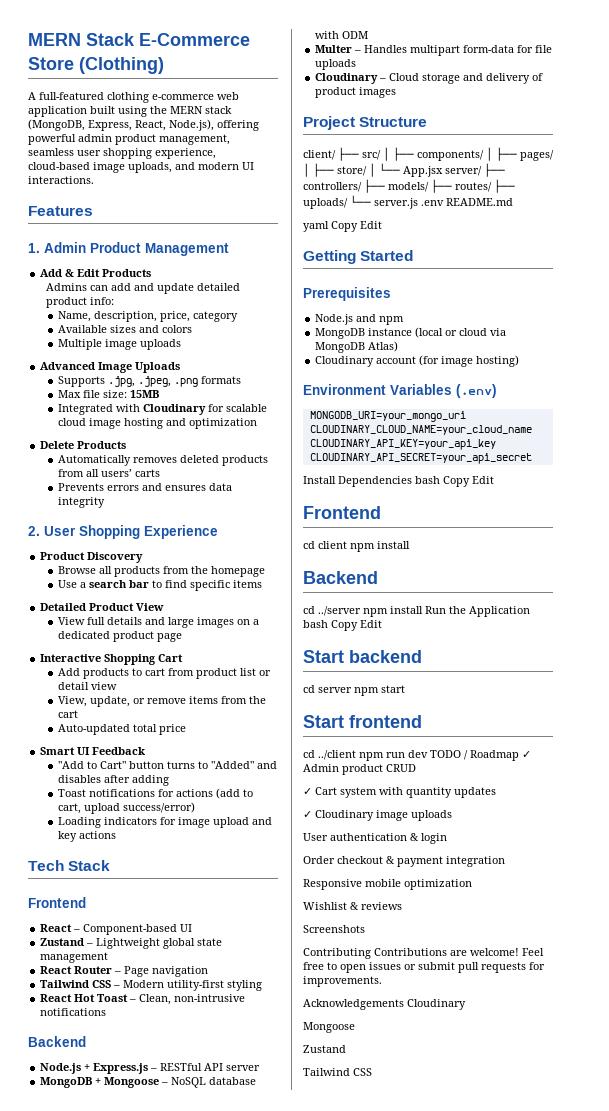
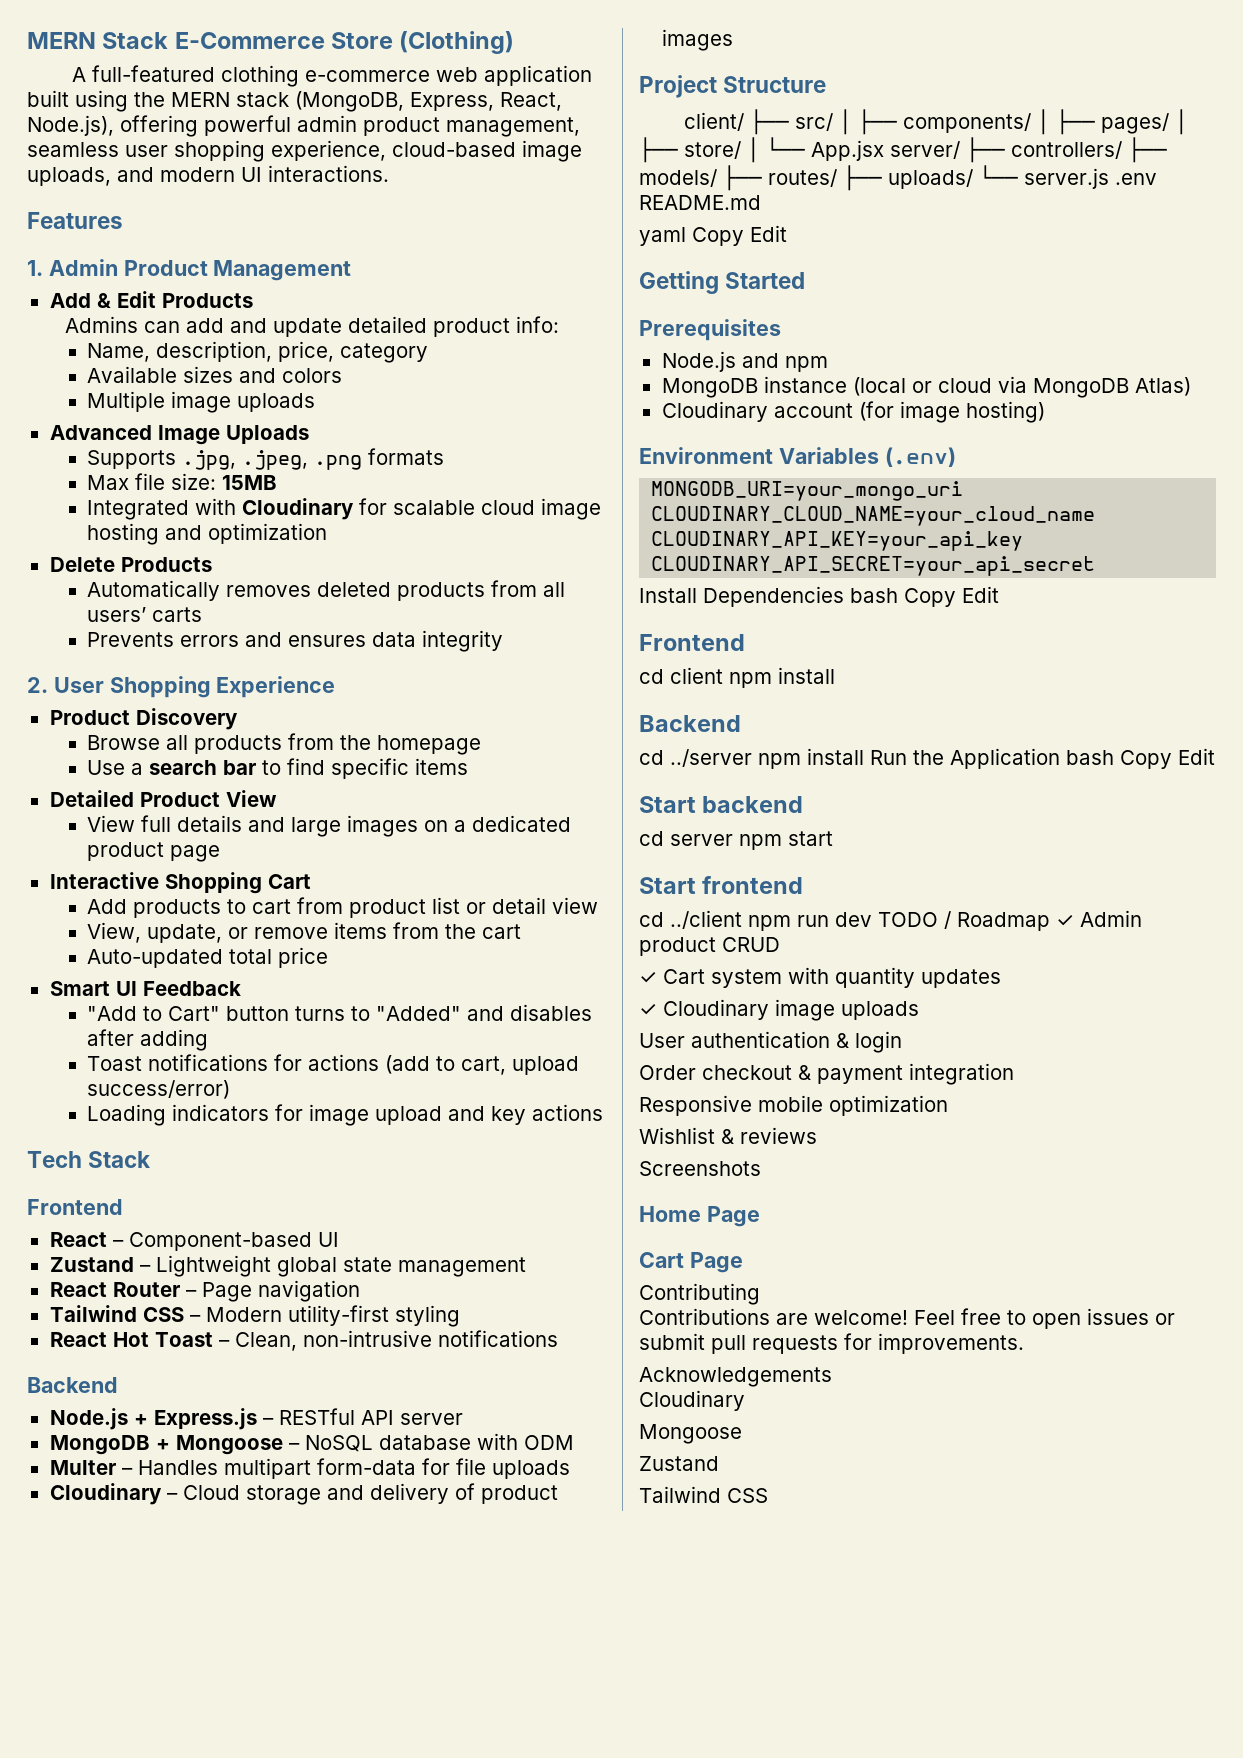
(365, 929) none -> [639,1206,760,1227] [639,1252,743,1273] // Home Page // Cart Page
(371, 953) none -> (760, 1294) //
(404, 1004) none -> (832, 1377) //

